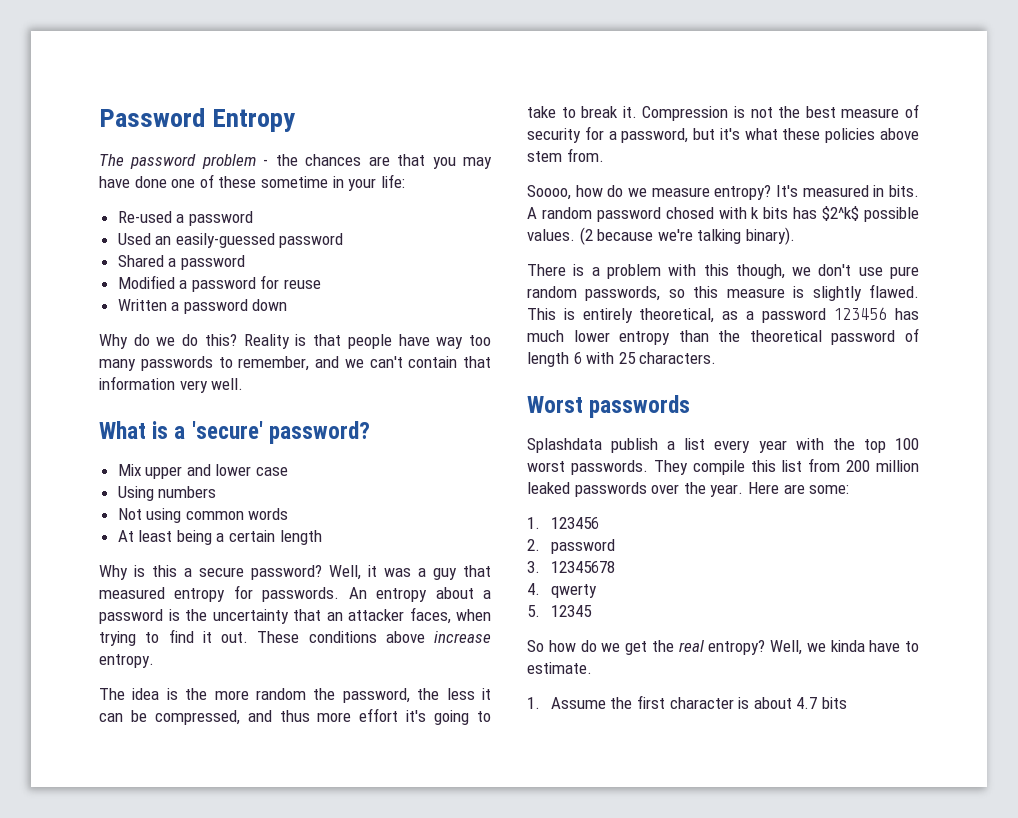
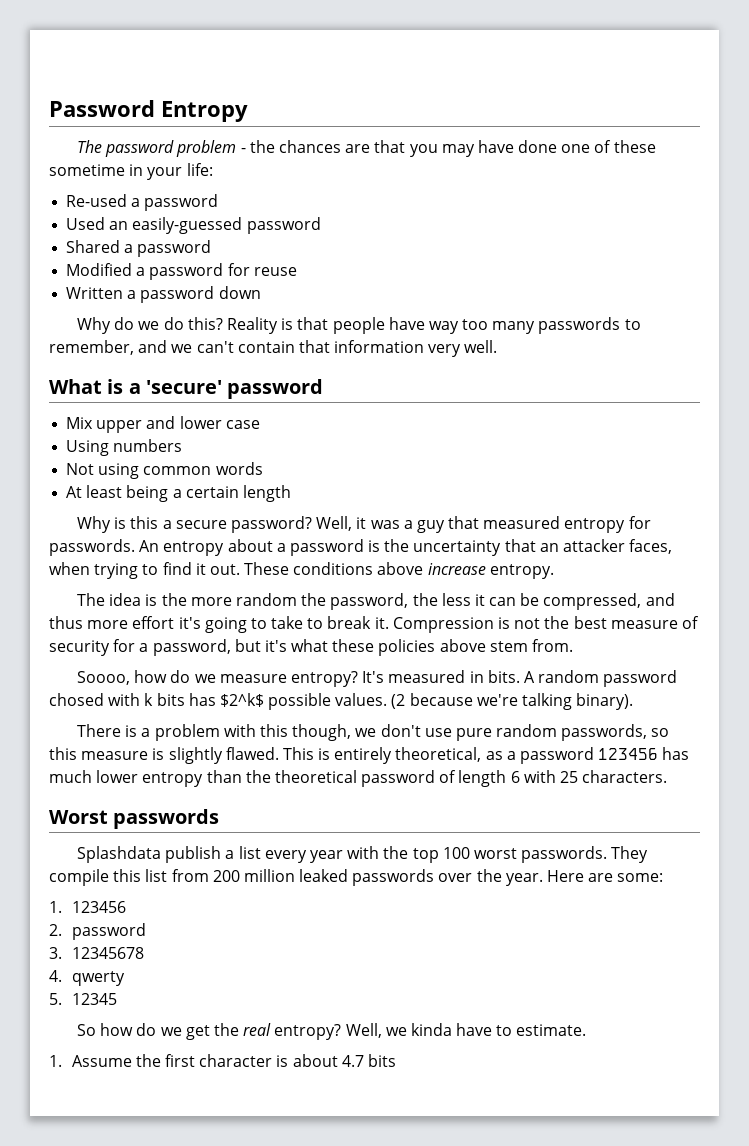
[268,421,370,444] password? -> [227,379,324,399] password

